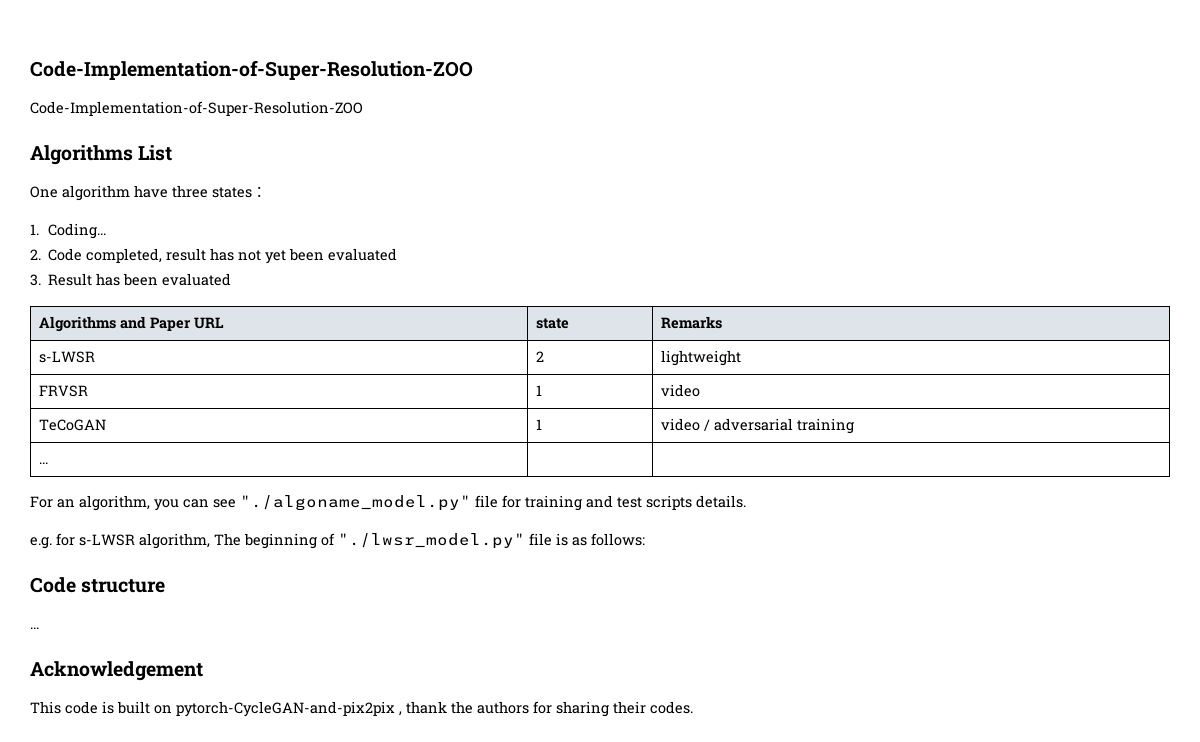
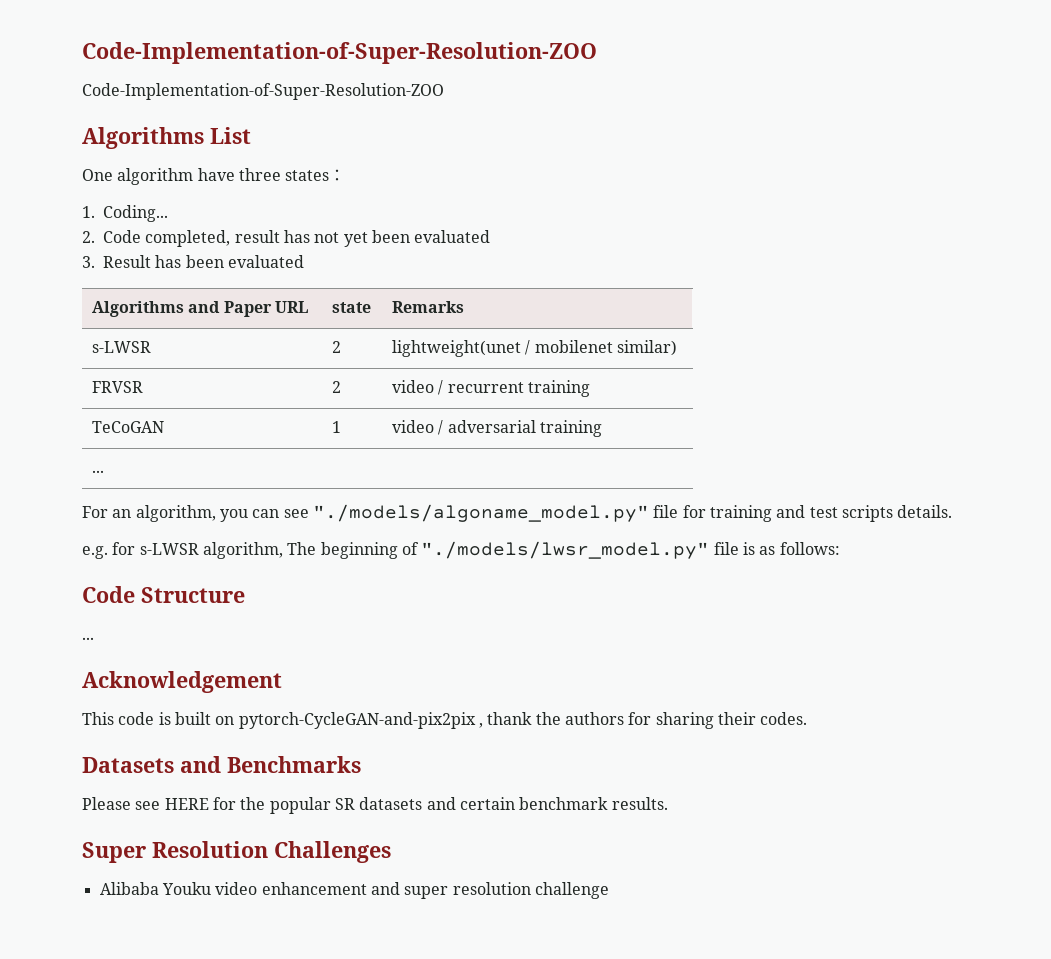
[660,350,741,366] lightweight -> [391,340,677,357] lightweight(unet / mobilenet similar)
[535,385,542,396] [660,384,700,397] 1 | video -> [331,381,341,393] [391,380,590,397] 2 | video / recurrent training
[240,495,471,511] "./algoname_model.py" -> [312,504,649,522] "./models/algoname_model.py"
[338,533,525,549] "./lwsr_model.py" -> [421,541,710,559] "./models/lwsr_model.py"
[81,579,166,593] structure -> [141,587,245,603] Structure
(693, 707) none -> [82,756,361,773] [82,797,668,814] [82,841,391,863] [99,882,609,899] // Datasets and Benchmarks // Please see HERE for the popular SR datasets and certain benchmark results. // Super Resolution Challenges // Alibaba Youku video enhancement and super resolution challenge

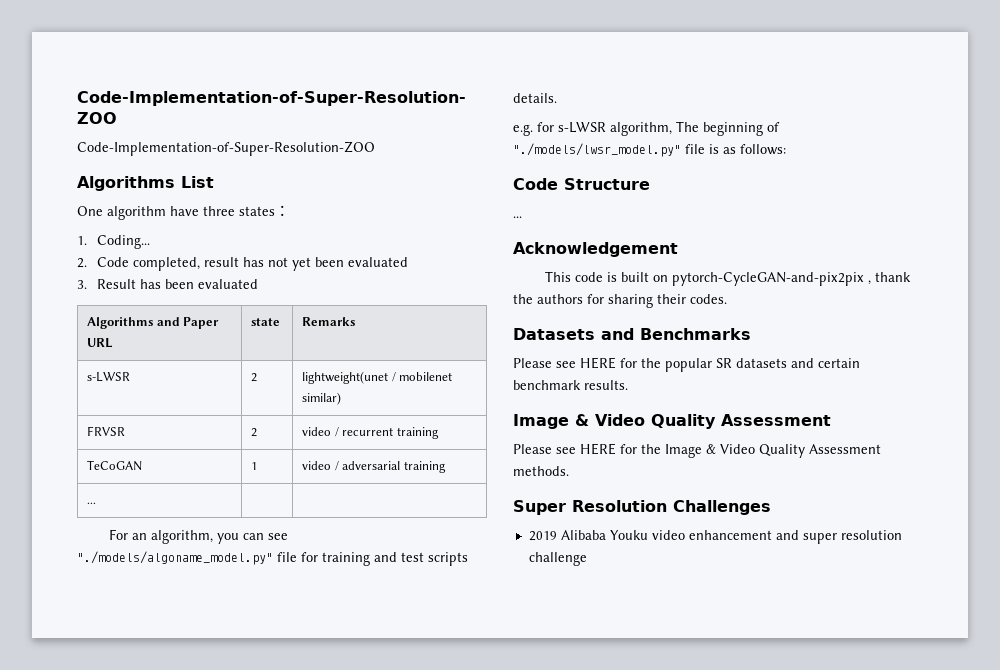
(668, 803) none -> [513,414,831,429] [513,443,881,458] [513,466,569,476] // Image & Video Quality Assessment // Please see HERE for the Image & Video Quality Assessment methods.
(391, 852) none -> [528,531,557,541] 2019

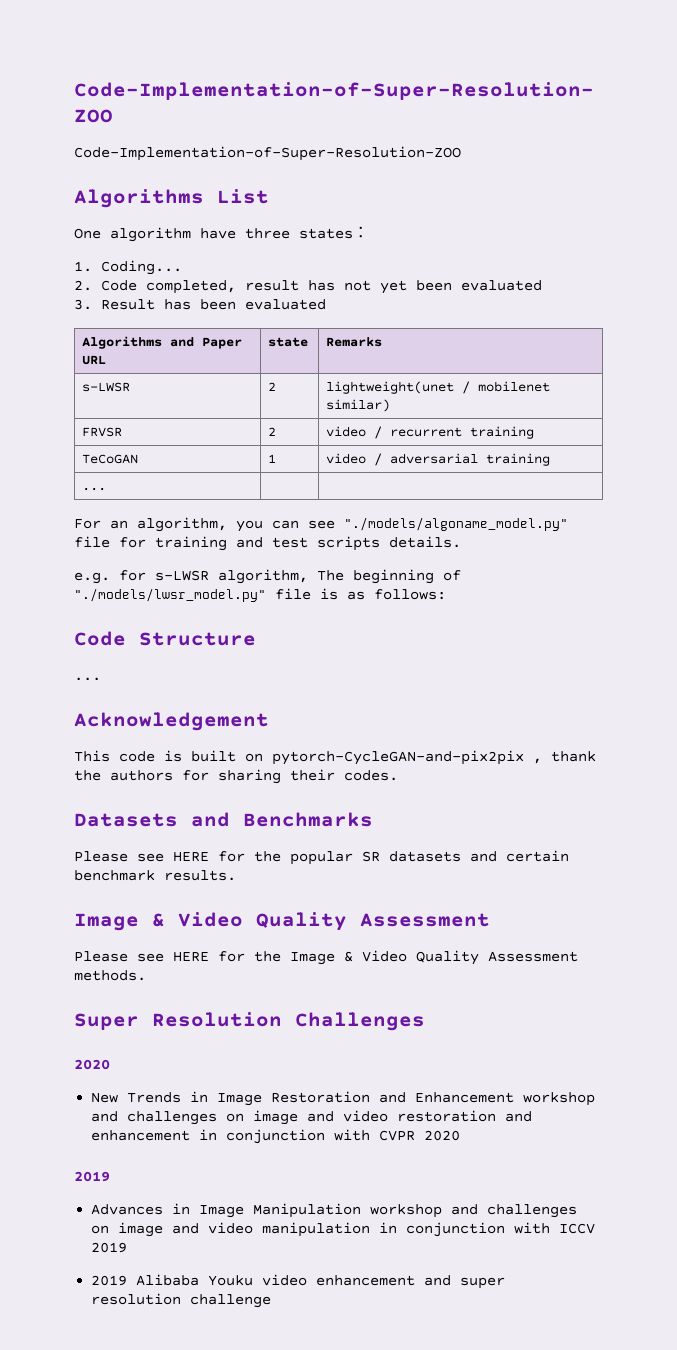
(771, 507) none -> [74,1059,110,1070] [91,1091,596,1106] [91,1110,533,1125] [91,1129,461,1144] [74,1171,110,1182] [91,1203,578,1218] [91,1222,596,1237] [91,1242,128,1253] // 2020 // New Trends in Image Restoration and Enhancement workshop and challenges on image and video restoration and enhancement in conjunction with CVPR 2020 // 2019 // Advances in Image Manipulation workshop and challenges on image and video manipulation in conjunction with ICCV 2019

